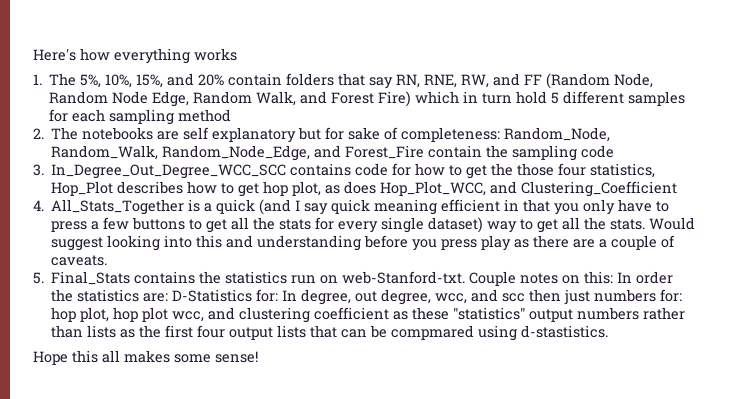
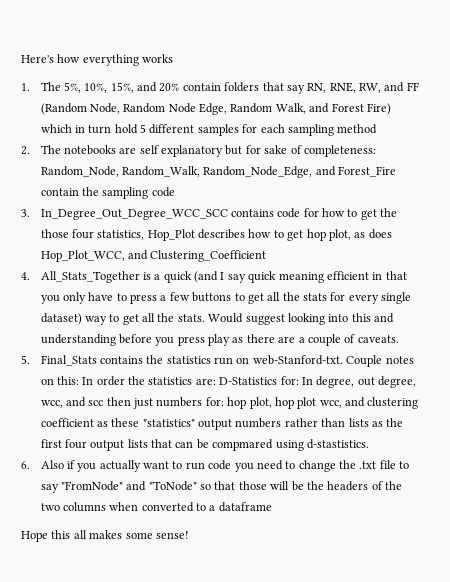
(609, 331) none -> [21,460,410,472] [40,481,403,493] [40,502,272,512] // 6. Also if you actually want to run code you need to change the .txt file to say "FromNode" and "ToNode" so that those will be the headers of the two columns when converted to a dataframe

